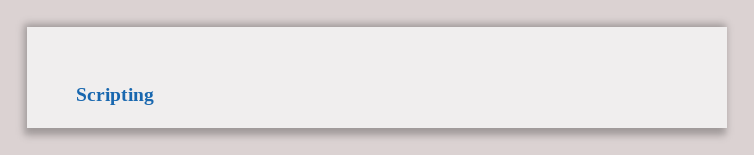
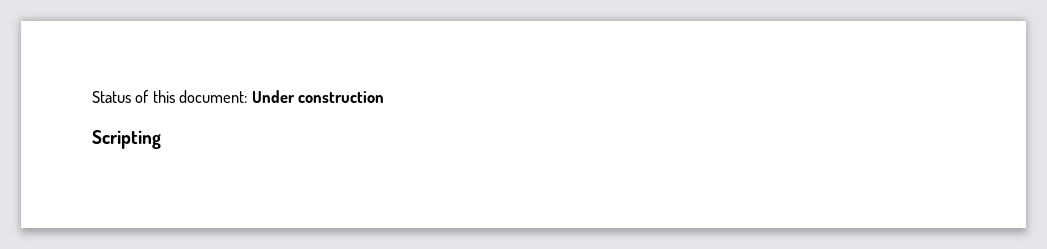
(76, 96) none -> [92,90,385,103] Status of this document: Under construction //

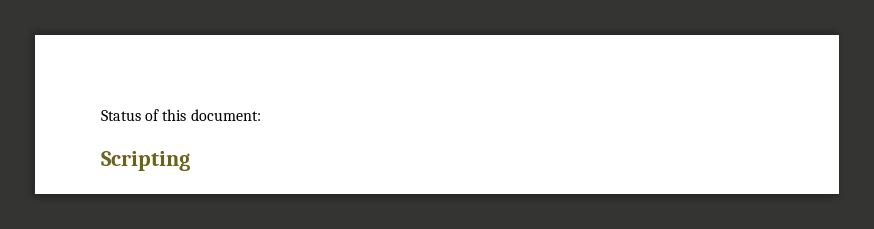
[251,90,385,103] Under construction -> (261, 115) none

